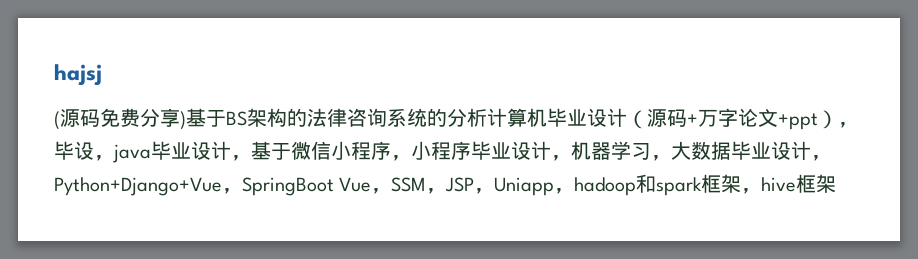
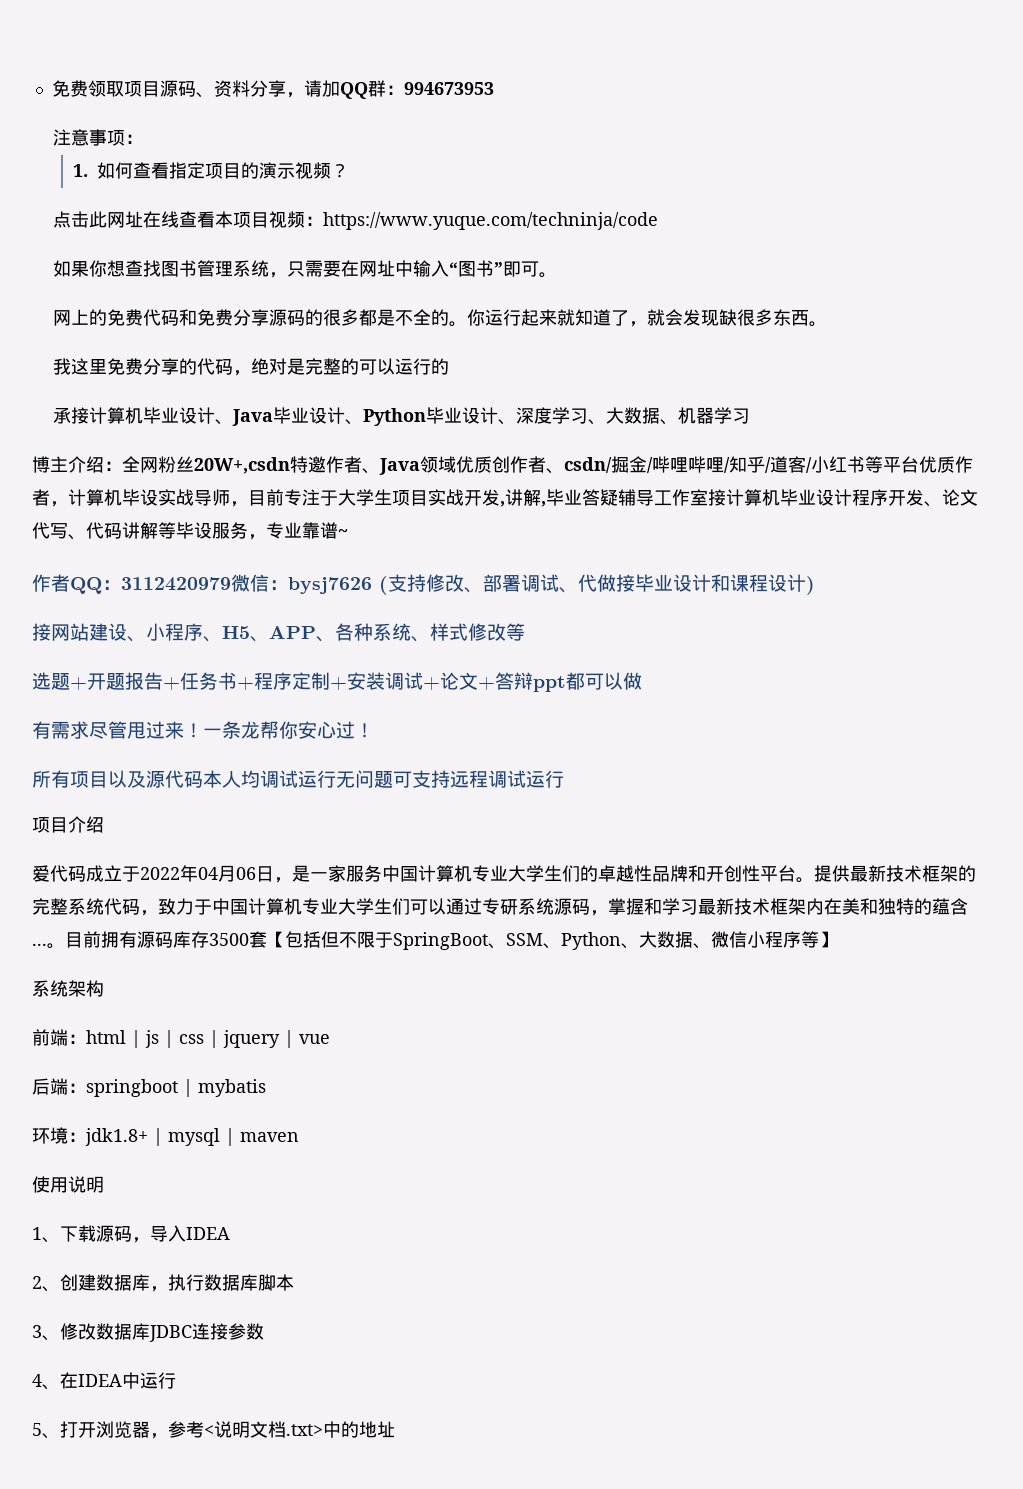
[54,64,102,86] [54,108,858,130] [54,141,831,163] [54,174,837,196] hajsj // (源码免费分享)基于BS架构的法律咨询系统的分析计算机毕业设计（源码+万字论文+ppt），毕设，java毕业设计，基于微信小程序，小程序毕业设计，机器学习，大数据毕业设计，Python+Django+Vue，SpringBoot Vue，SSM，JSP，Uniapp，hadoop和spark框架，hive框架 -> [51,80,494,99] [52,129,143,146] [73,162,350,179] [52,211,658,230] [52,260,557,278] [52,309,827,327] [52,358,449,376] [52,407,750,426] [32,456,973,475] [32,489,978,507] [32,522,348,540] [32,574,815,595] [32,623,525,642] [32,672,642,692] [32,721,374,739] [32,770,564,788] [32,816,104,833] [32,865,976,883] [32,898,968,916] [32,931,837,950] [32,980,104,997] [32,1029,330,1048] [32,1078,266,1097] [32,1127,299,1146] [32,1176,104,1193] [32,1225,230,1243] [32,1274,294,1292] [32,1323,264,1342] [32,1372,176,1390] [32,1421,395,1439] 免费领取项目源码、资料分享，请加QQ群：994673953 // 注意事项： // 1.如何查看指定项目的演示视频？ // 点击此网址在线查看本项目视频：https://www.yuque.com/techninja/code // 如果你想查找图书管理系统，只需要在网址中输入“图书”即可。 // 网上的免费代码和免费分享源码的很多都是不全的。你运行起来就知道了，就会发现缺很多东西。 // 我这里免费分享的代码，绝对是完整的可以运行的 // 承接计算机毕业设计、Java毕业设计、Python毕业设计、深度学习、大数据、机器学习 // 博主介绍：全网粉丝20W+,csdn特邀作者、Java领域优质创作者、csdn/掘金/哔哩哔哩/知乎/道客/小红书等平台优质作者，计算机毕设实战导师，目前专注于大学生项目实战开发,讲解,毕业答疑辅导工作室接计算机毕业设计程序开发、论文代写、代码讲解等毕设服务，专业靠谱~ // 作者QQ：3112420979微信：bysj7626 (支持修改、部署调试、代做接毕业设计和课程设计) // 接网站建设、小程序、H5、APP、各种系统、样式修改等 // 选题+开题报告+任务书+程序定制+安装调试+论文+答辩ppt都可以做 // 有需求尽管甩过来！一条龙帮你安心过！ // 所有项目以及源代码本人均调试运行无问题可支持远程调试运行 // 项目介绍 // 爱代码成立于2022年04月06日，是一家服务中国计算机专业大学生们的卓越性品牌和开创性平台。提供最新技术框架的完整系统代码，致力于中国计算机专业大学生们可以通过专研系统源码，掌握和学习最新技术框架内在美和独特的蕴含...。目前拥有源码库存3500套【包括但不限于SpringBoot、SSM、Python、大数据、微信小程序等】 // 系统架构 // 前端：html | js | css | jquery | vue // 后端：springboot | mybatis // 环境：jdk1.8+ | mysql | maven // 使用说明 // 1、下载源码，导入IDEA // 2、创建数据库，执行数据库脚本 // 3、修改数据库JDBC连接参数 // 4、在IDEA中运行 // 5、打开浏览器，参考<说明文档.txt>中的地址

